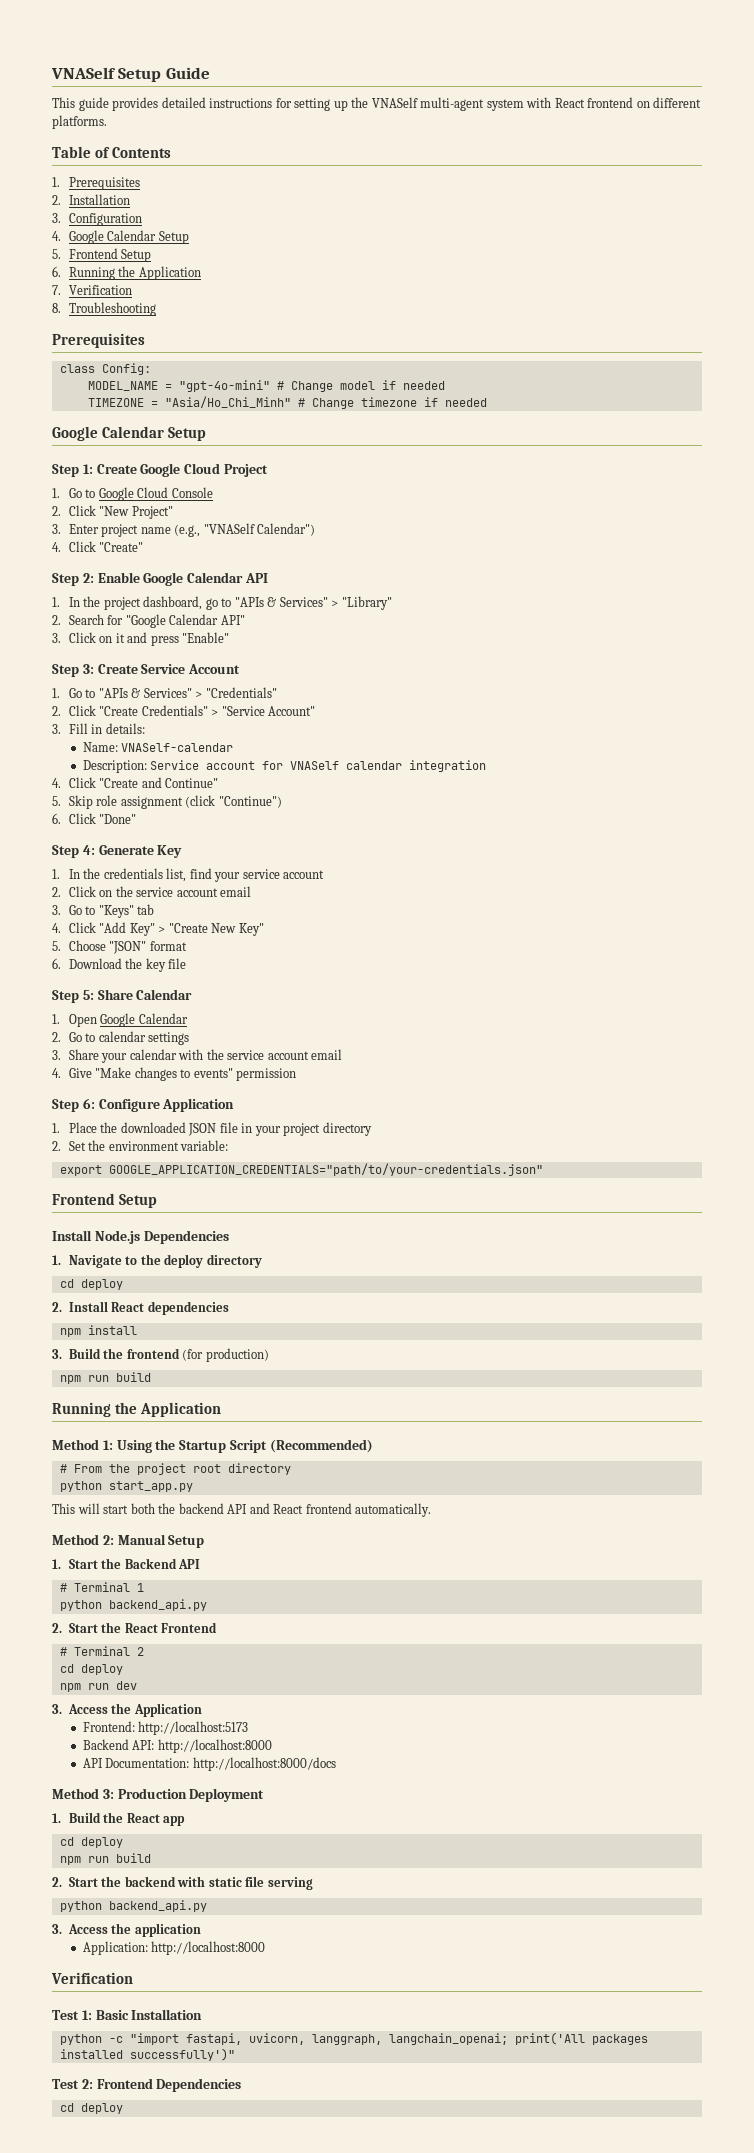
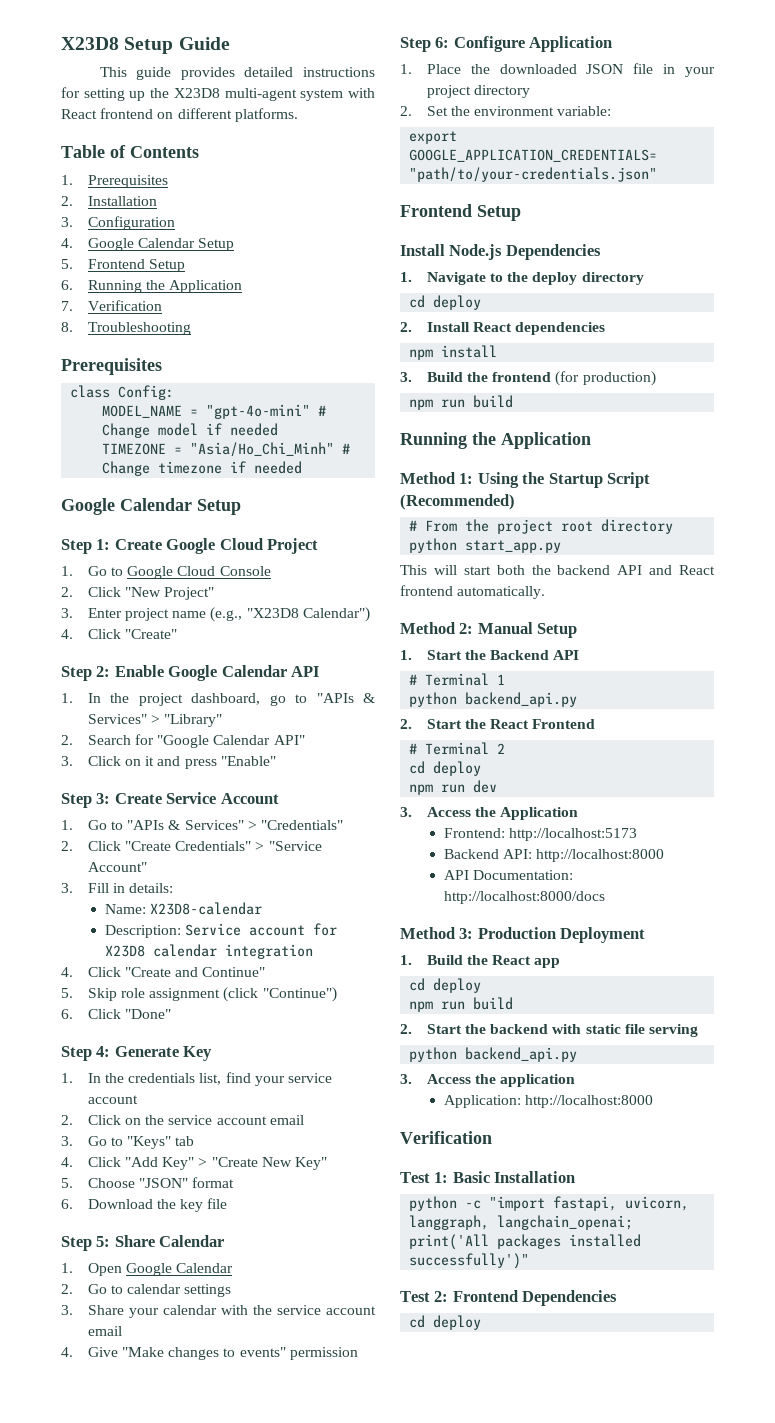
[51,67,116,79] VNASelf -> [61,37,119,50] X23D8
[371,97,418,108] VNASelf -> [173,88,220,98] X23D8
[203,523,255,534] "VNASelf -> [246,608,299,618] "X23D8
[121,743,234,752] VNASelf-calendar -> [150,902,263,915] X23D8-calendar
[290,761,340,770] VNASelf -> [104,945,145,957] X23D8

